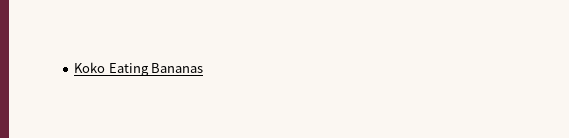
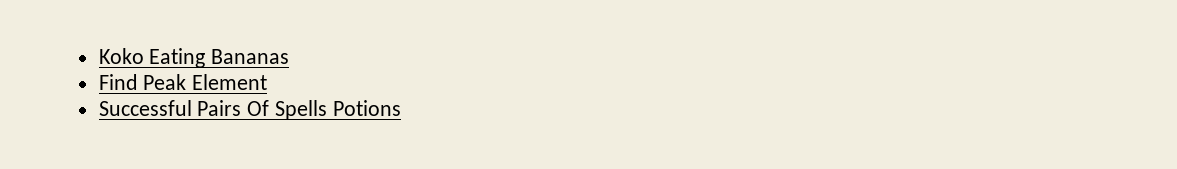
(204, 68) none -> [98,74,268,90] [98,100,401,120] // Find Peak Element // Successful Pairs Of Spells Potions

